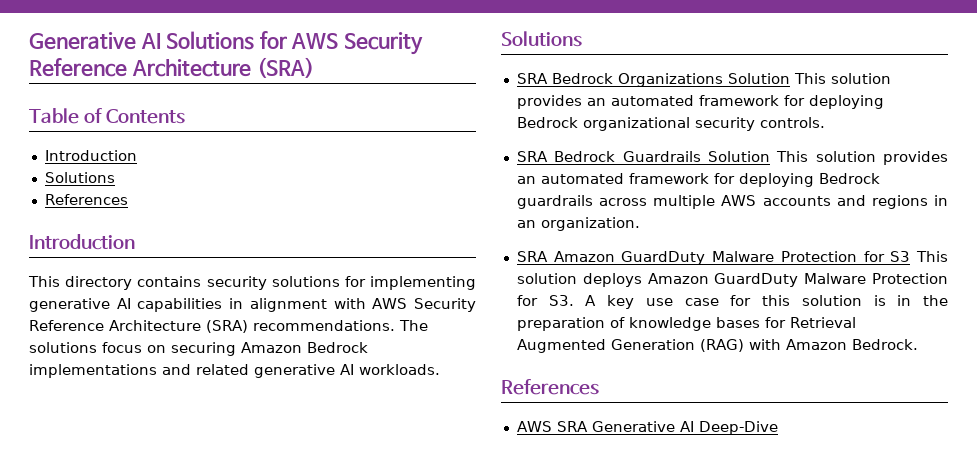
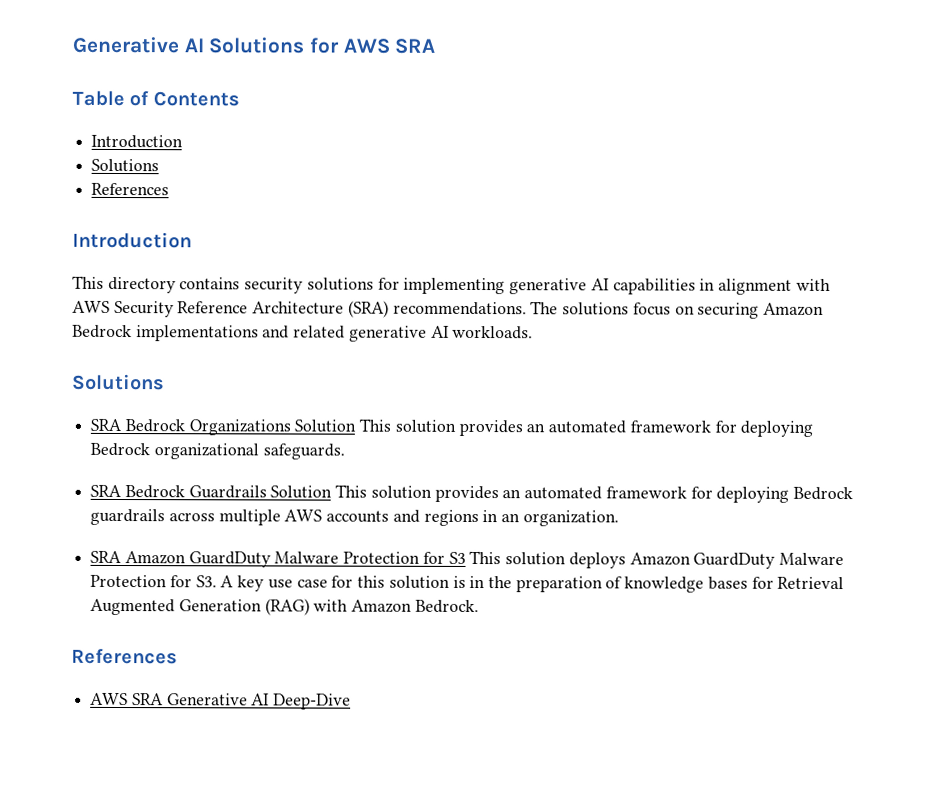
[343,32,423,55] [29,57,315,78] Security Reference Architecture (SRA) -> [394,38,436,54] SRA
[694,117,825,131] security controls. -> [262,443,345,460] safeguards.

